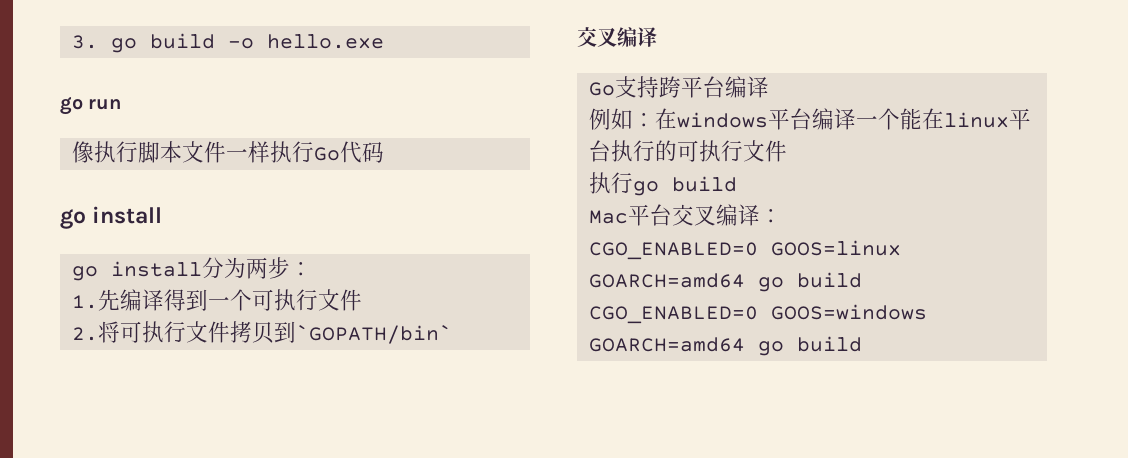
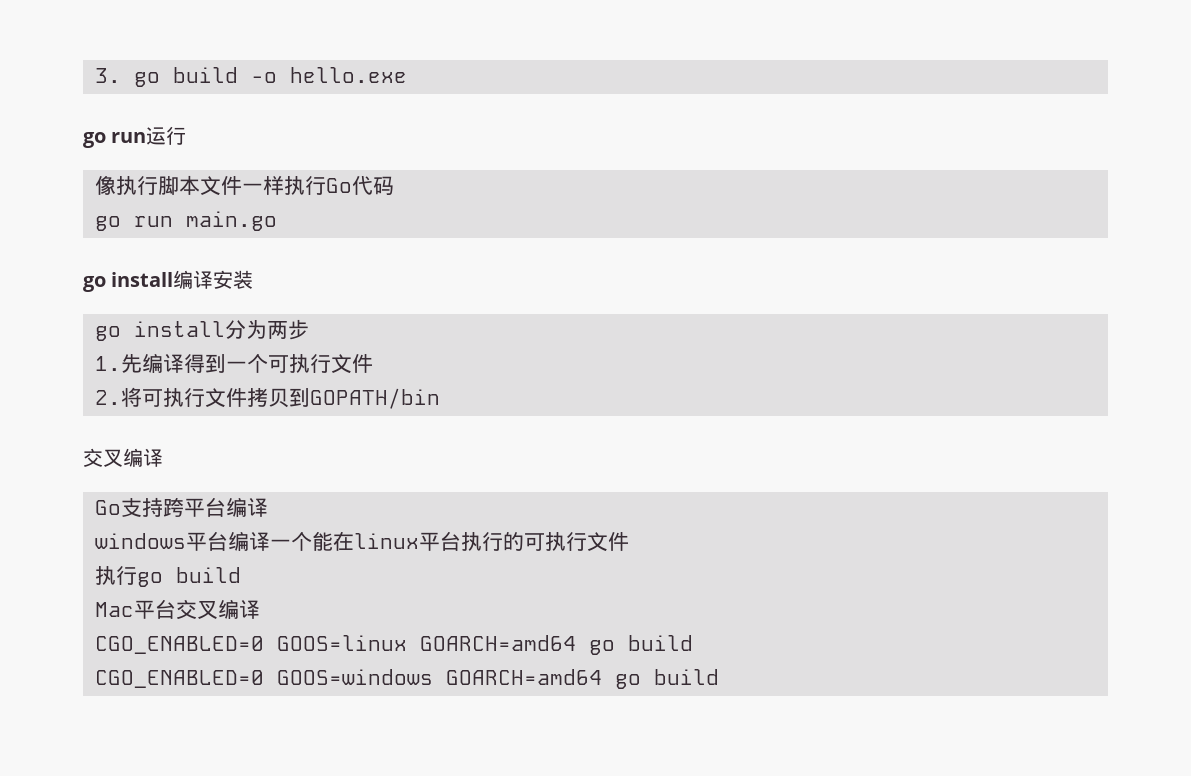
(122, 104) none -> [146,126,187,145] 运行
[60,206,163,229] // go install -> [95,211,277,231] [83,270,254,292] // go run main.go // go install编译安装
[290,262,312,276] ： -> (309, 329) none
[296,325,452,344] `GOPATH/bin` -> [310,388,440,409] GOPATH/bin
[589,108,677,130] 例如：在 -> (268, 507) none
[760,209,782,223] ： -> (260, 609) none

